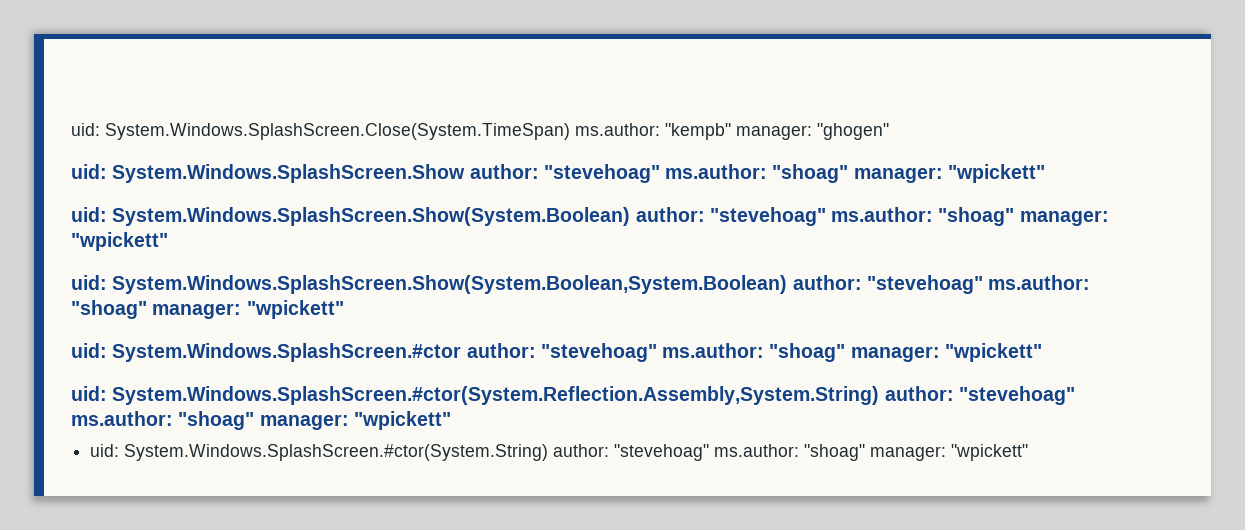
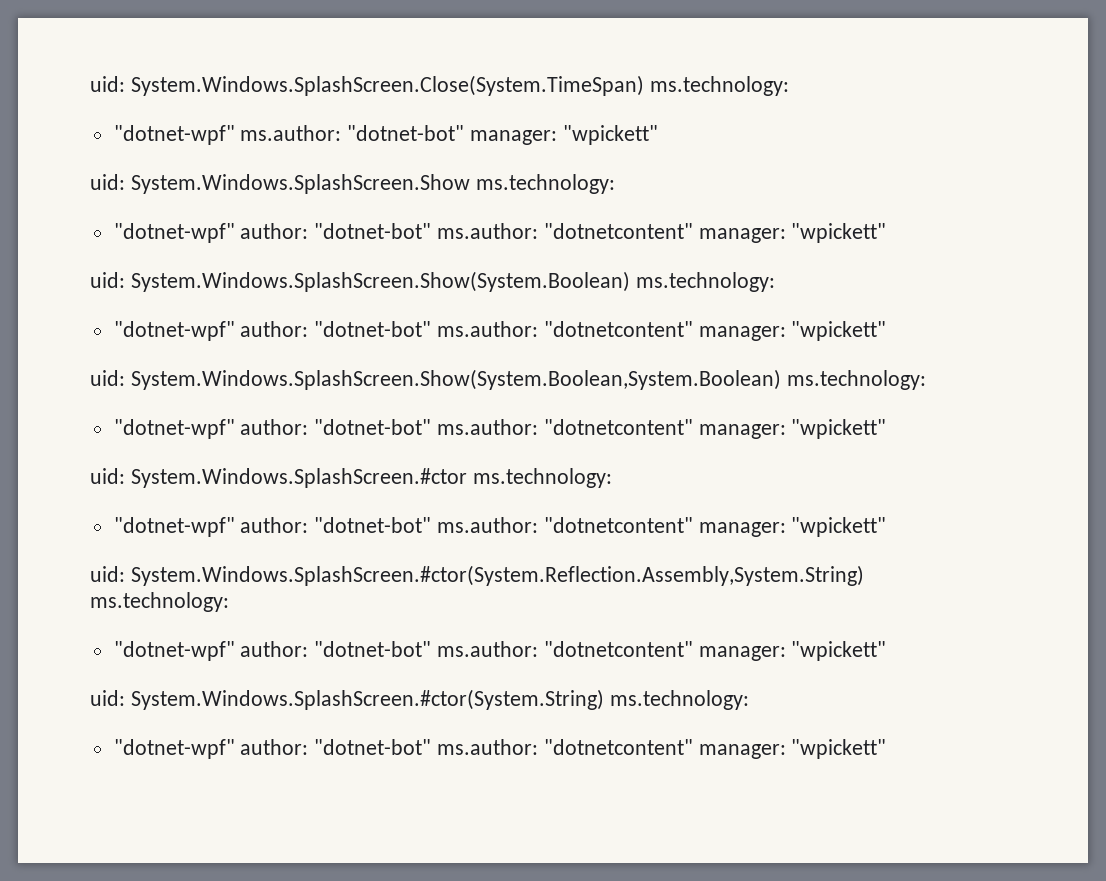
[575,123,889,140] [71,164,1045,183] [71,207,1109,226] [71,232,168,251] [71,275,1091,294] [71,300,344,319] [71,343,1042,362] [71,386,1075,405] [71,411,451,430] [90,444,866,461] ms.author: "kempb" manager: "ghogen" // uid: System.Windows.SplashScreen.Show author: "stevehoag" ms.author: "shoag" manager: "wpickett" // uid: System.Windows.SplashScreen.Show(System.Boolean) author: "stevehoag" ms.author: "shoag" manager: "wpickett" // uid: System.Windows.SplashScreen.Show(System.Boolean,System.Boolean) author: "stevehoag" ms.author: "shoag" manager: "wpickett" // uid: System.Windows.SplashScreen.#ctor author: "stevehoag" ms.author: "shoag" manager: "wpickett" // uid: System.Windows.SplashScreen.#ctor(System.Reflection.Assembly,System.String) author: "stevehoag" ms.author: "shoag" manager: "wpickett" // uid: System.Windows.SplashScreen.#ctor(System.String) author: "stevehoag" ms.author: "shoag" -> [649,76,789,96] [113,125,658,145] [90,174,615,194] [113,223,887,243] [90,271,775,292] [113,321,887,341] [90,369,926,390] [113,419,887,439] [90,468,612,488] [113,517,887,537] [90,565,864,586] [90,592,229,612] [113,641,887,661] [90,689,749,710] [113,739,693,759] ms.technology: // "dotnet-wpf" ms.author: "dotnet-bot" manager: "wpickett" // uid: System.Windows.SplashScreen.Show ms.technology: // "dotnet-wpf" author: "dotnet-bot" ms.author: "dotnetcontent" manager: "wpickett" // uid: System.Windows.SplashScreen.Show(System.Boolean) ms.technology: // "dotnet-wpf" author: "dotnet-bot" ms.author: "dotnetcontent" manager: "wpickett" // uid: System.Windows.SplashScreen.Show(System.Boolean,System.Boolean) ms.technology: // "dotnet-wpf" author: "dotnet-bot" ms.author: "dotnetcontent" manager: "wpickett" // uid: System.Windows.SplashScreen.#ctor ms.technology: // "dotnet-wpf" author: "dotnet-bot" ms.author: "dotnetcontent" manager: "wpickett" // uid: System.Windows.SplashScreen.#ctor(System.Reflection.Assembly,System.String) ms.technology: // "dotnet-wpf" author: "dotnet-bot" ms.author: "dotnetcontent" manager: "wpickett" // uid: System.Windows.SplashScreen.#ctor(System.String) ms.technology: // "dotnet-wpf" author: "dotnet-bot" ms.author: "dotnetcontent"

